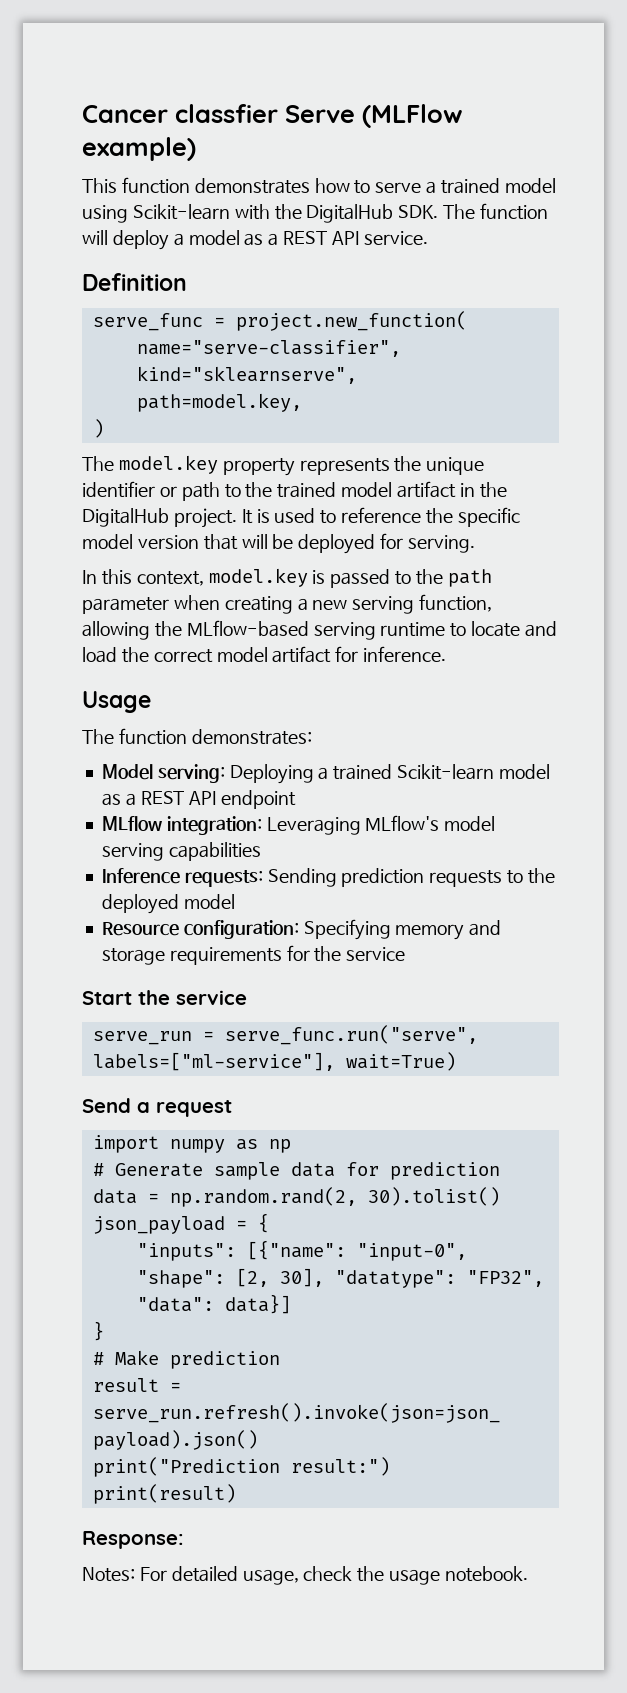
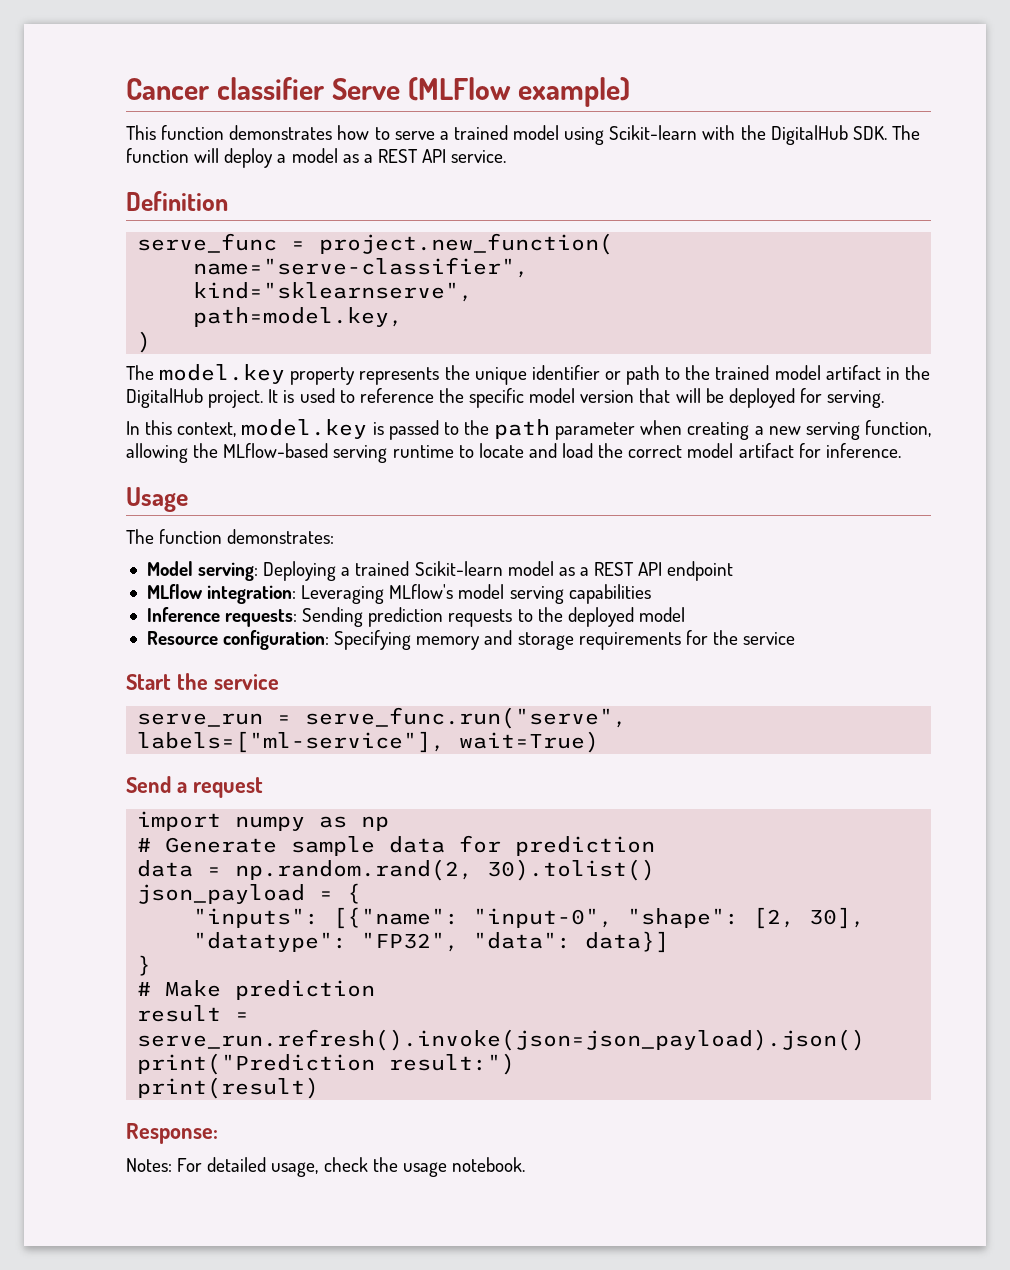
[175,104,278,123] classfier -> [216,77,324,100] classifier

